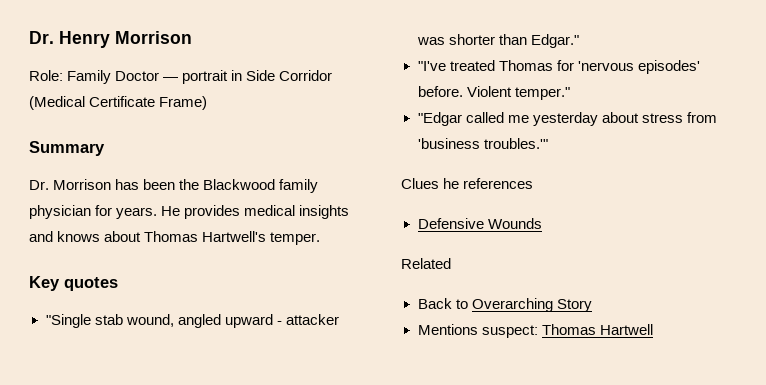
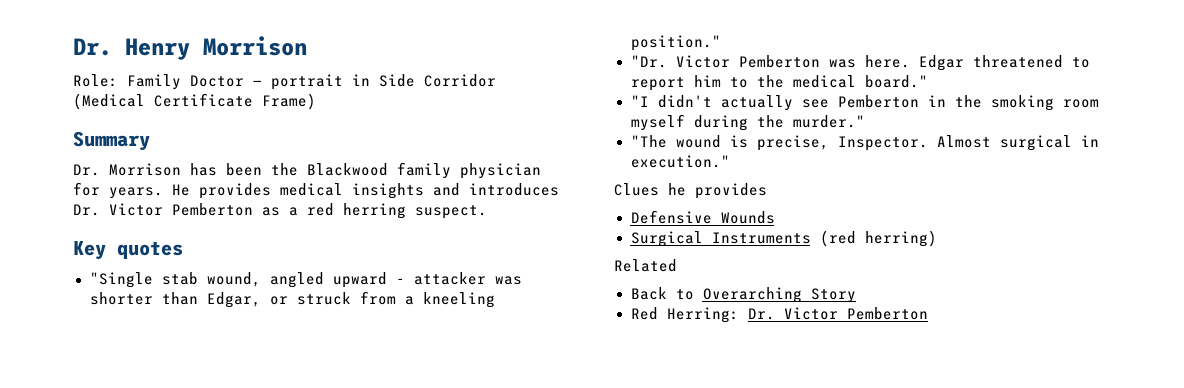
[57,231,321,245] knows about Thomas Hartwell's temper. -> [469,183,559,196] [73,203,487,219] introduces Dr. Victor Pemberton as a red herring suspect.
[530,34,579,48] [417,60,700,74] [417,86,570,100] [417,112,717,126] [417,138,548,149] Edgar." // "I've treated Thomas for 'nervous episodes' before. Violent temper." // "Edgar called me yesterday about stress from 'business troubles.'" -> [206,291,495,308] [630,35,721,51] [630,55,1090,71] [630,75,928,91] [630,95,1099,111] [630,114,865,131] [630,135,1099,151] [630,155,730,168] Edgar, or struck from a kneeling position." // "Dr. Victor Pemberton was here. Edgar threatened to report him to the medical board." // "I didn't actually see Pemberton in the smoking room myself during the murder." // "The wound is precise, Inspector. Almost surgical in execution."
[463,178,534,189] references -> [695,183,767,199] provides
(542, 223) none -> [630,230,937,247] // Surgical Instruments (red herring)
[417,324,653,338] Mentions suspect: Thomas Hartwell -> [630,307,928,323] Red Herring: Dr. Victor Pemberton

